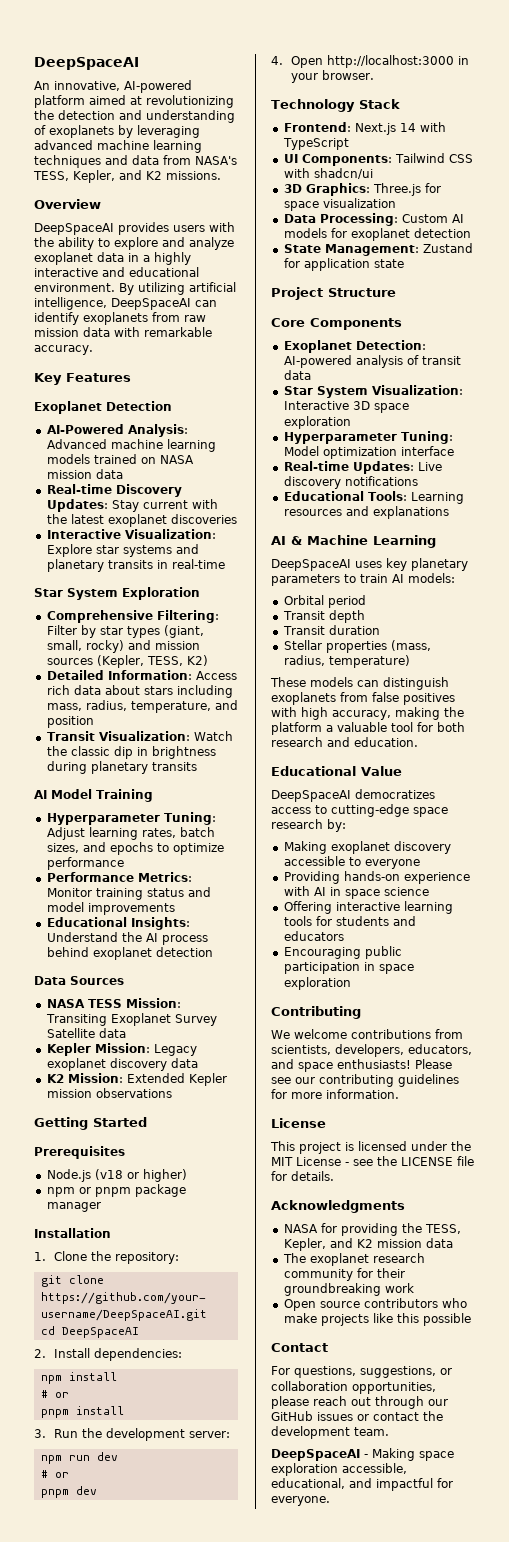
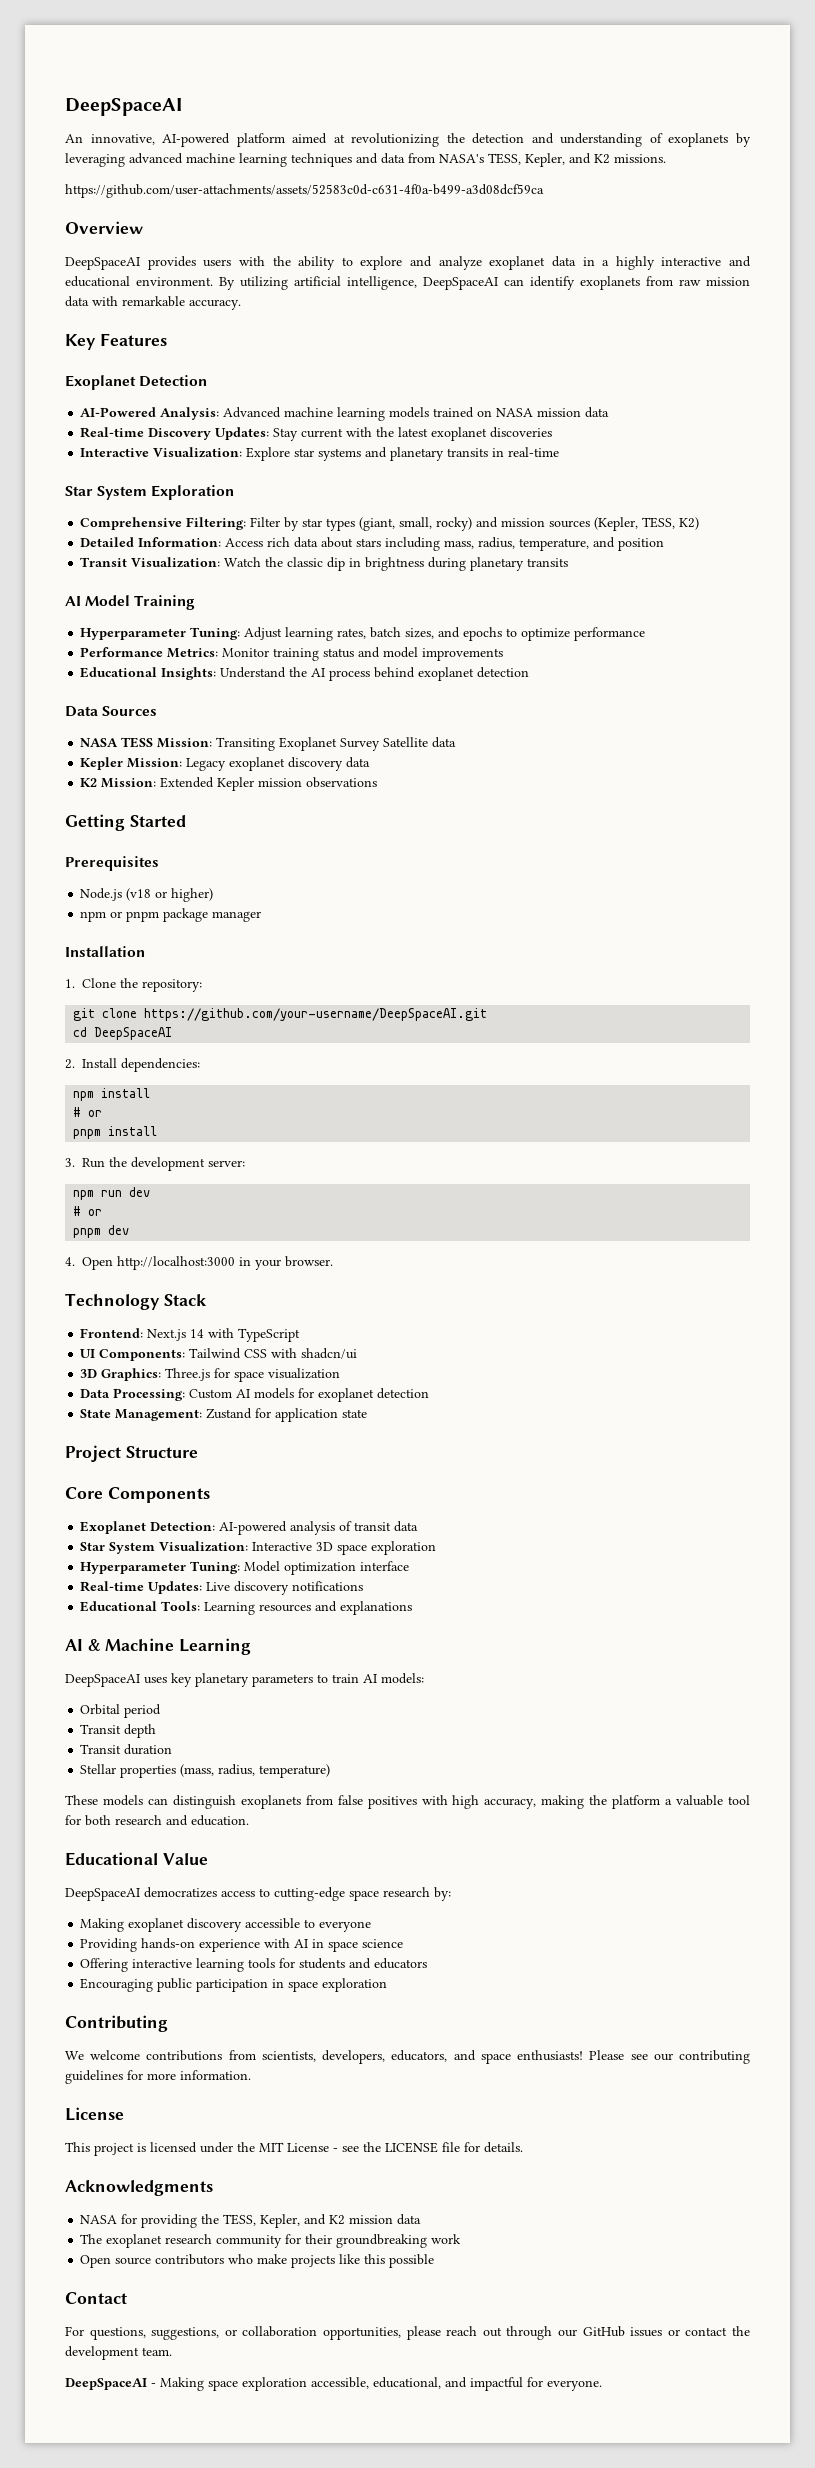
(221, 175) none -> [65,184,544,198] // https://github.com/user-attachments/assets/52583c0d-c631-4f0a-b499-a3d08dcf59ca

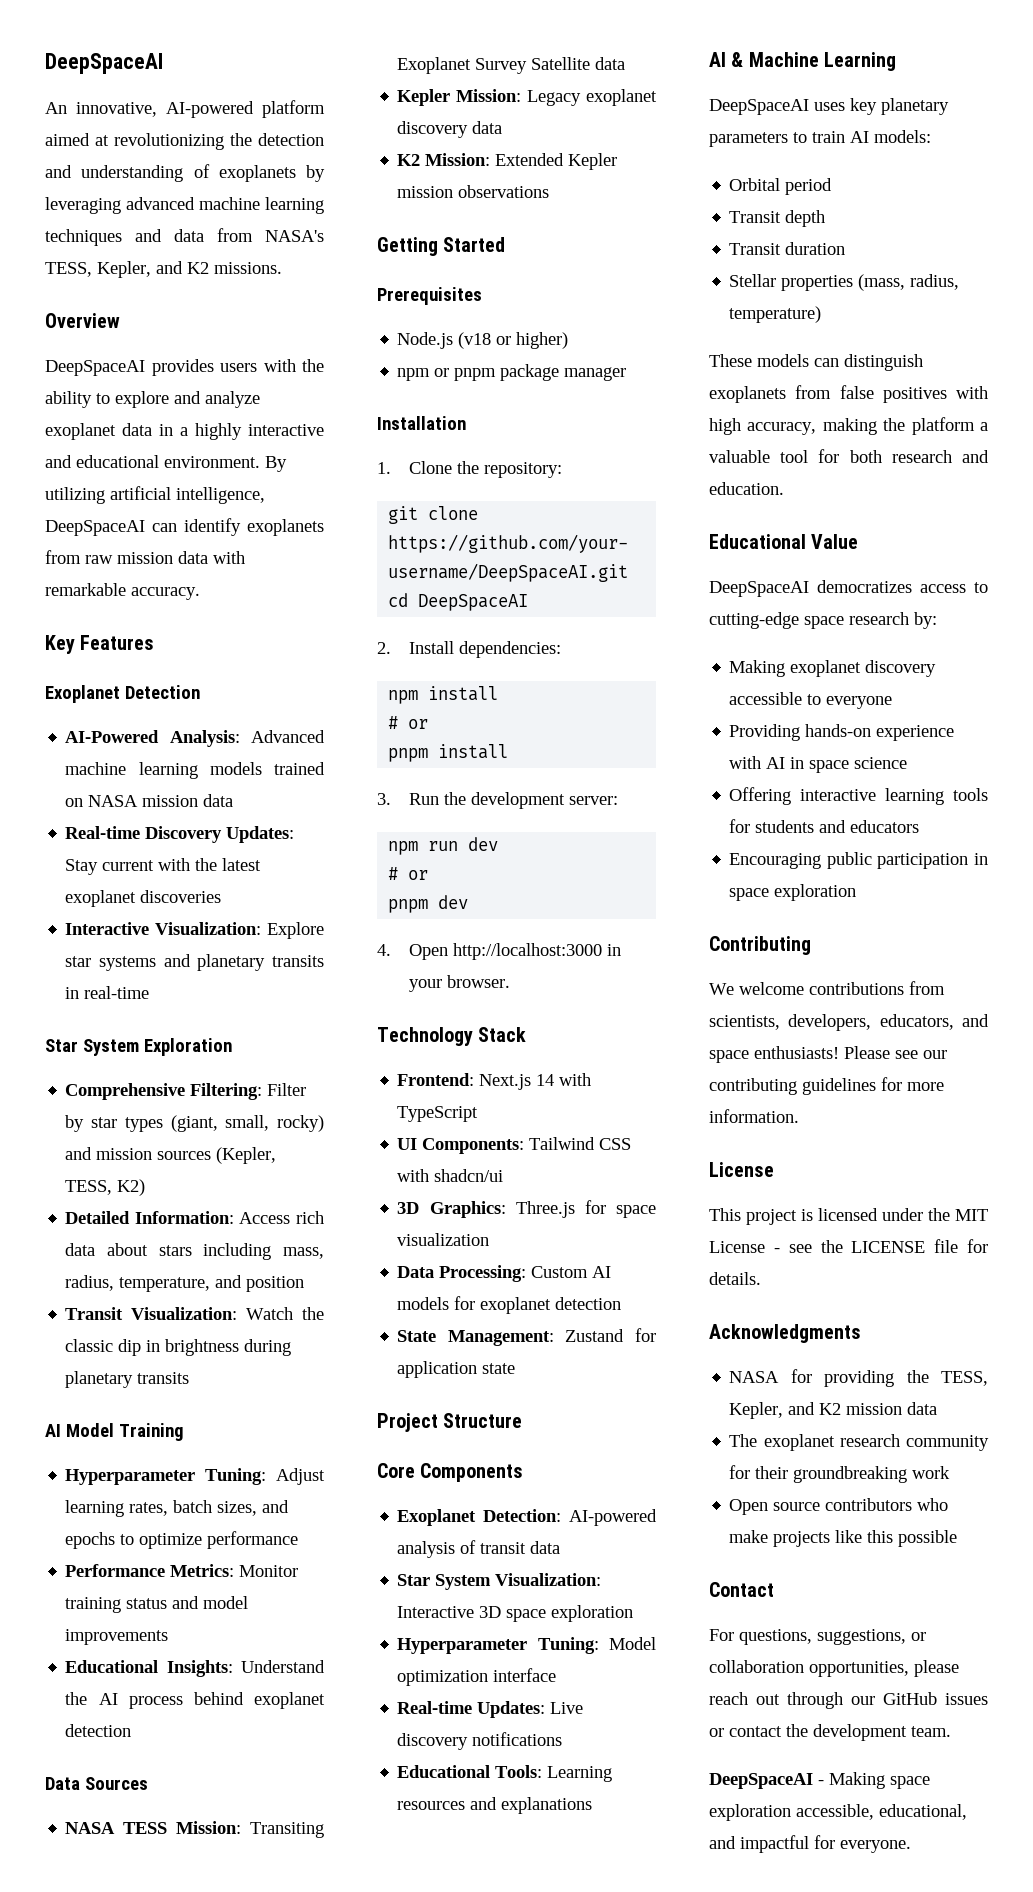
[65,184,544,198] // https://github.com/user-attachments/assets/52583c0d-c631-4f0a-b499-a3d08dcf59ca -> (282, 268) none

